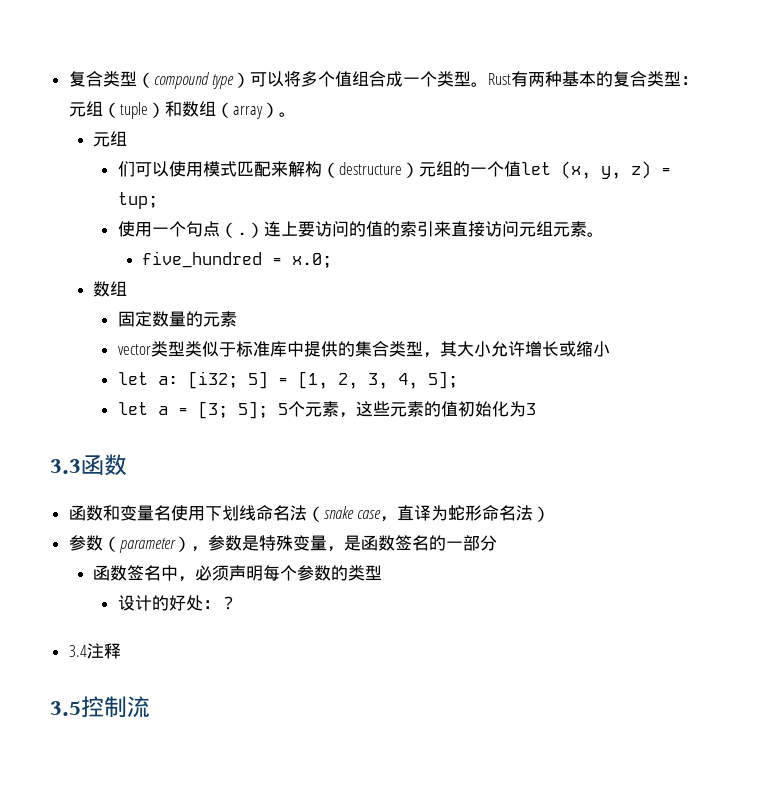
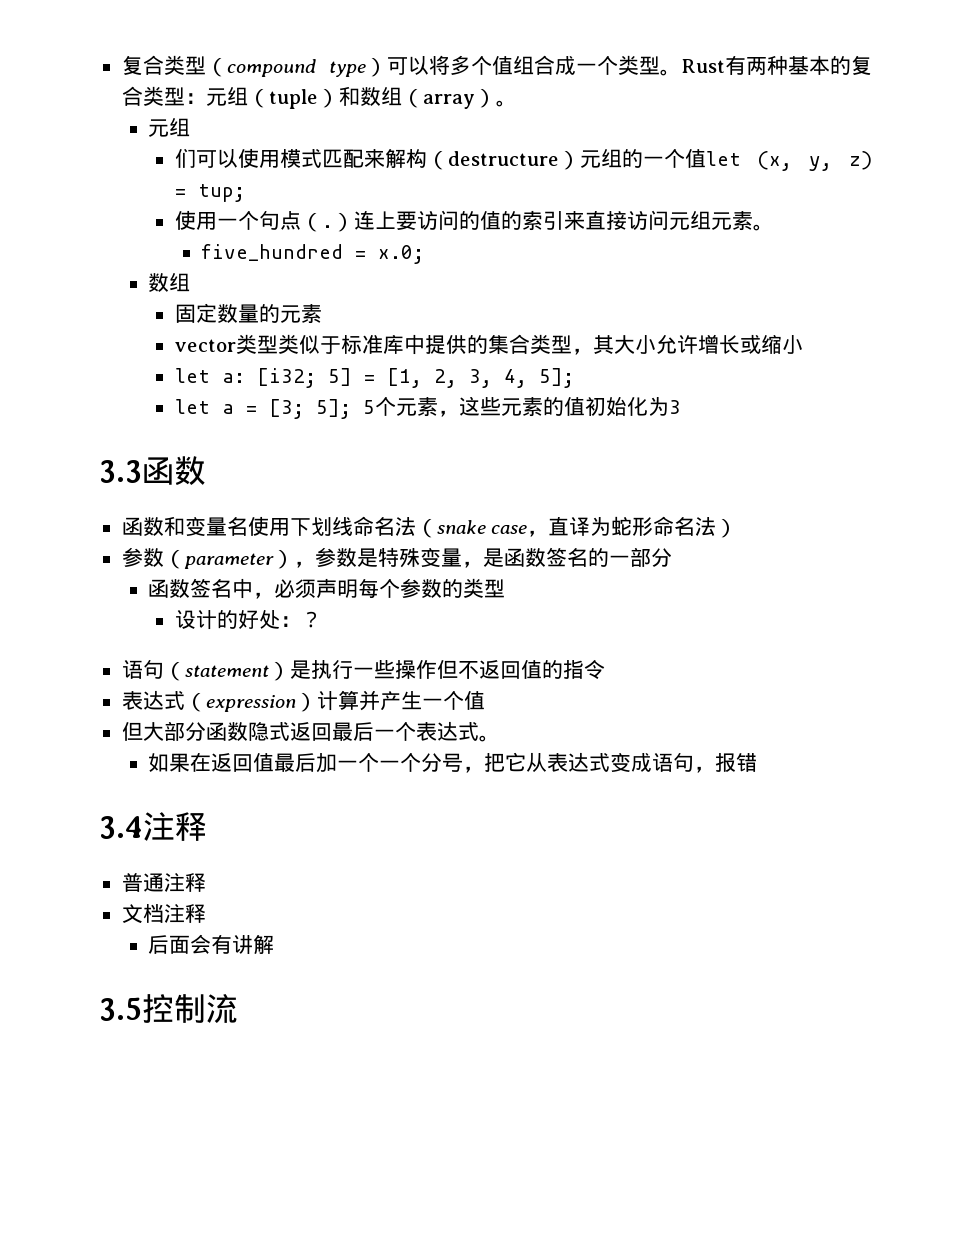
[68,643,121,659] 3.4注释 -> [121,659,605,681] [121,690,485,712] [121,721,500,742] [148,752,758,773] [99,812,207,841] [121,873,206,892] [121,904,206,924] [148,934,275,954] 语句（statement）是执行一些操作但不返回值的指令 // 表达式（expression）计算并产生一个值 // 但大部分函数隐式返回最后一个表达式。 // 如果在返回值最后加一个一个分号，把它从表达式变成语句，报错 // 3.4注释 // 普通注释 // 文档注释 // 后面会有讲解

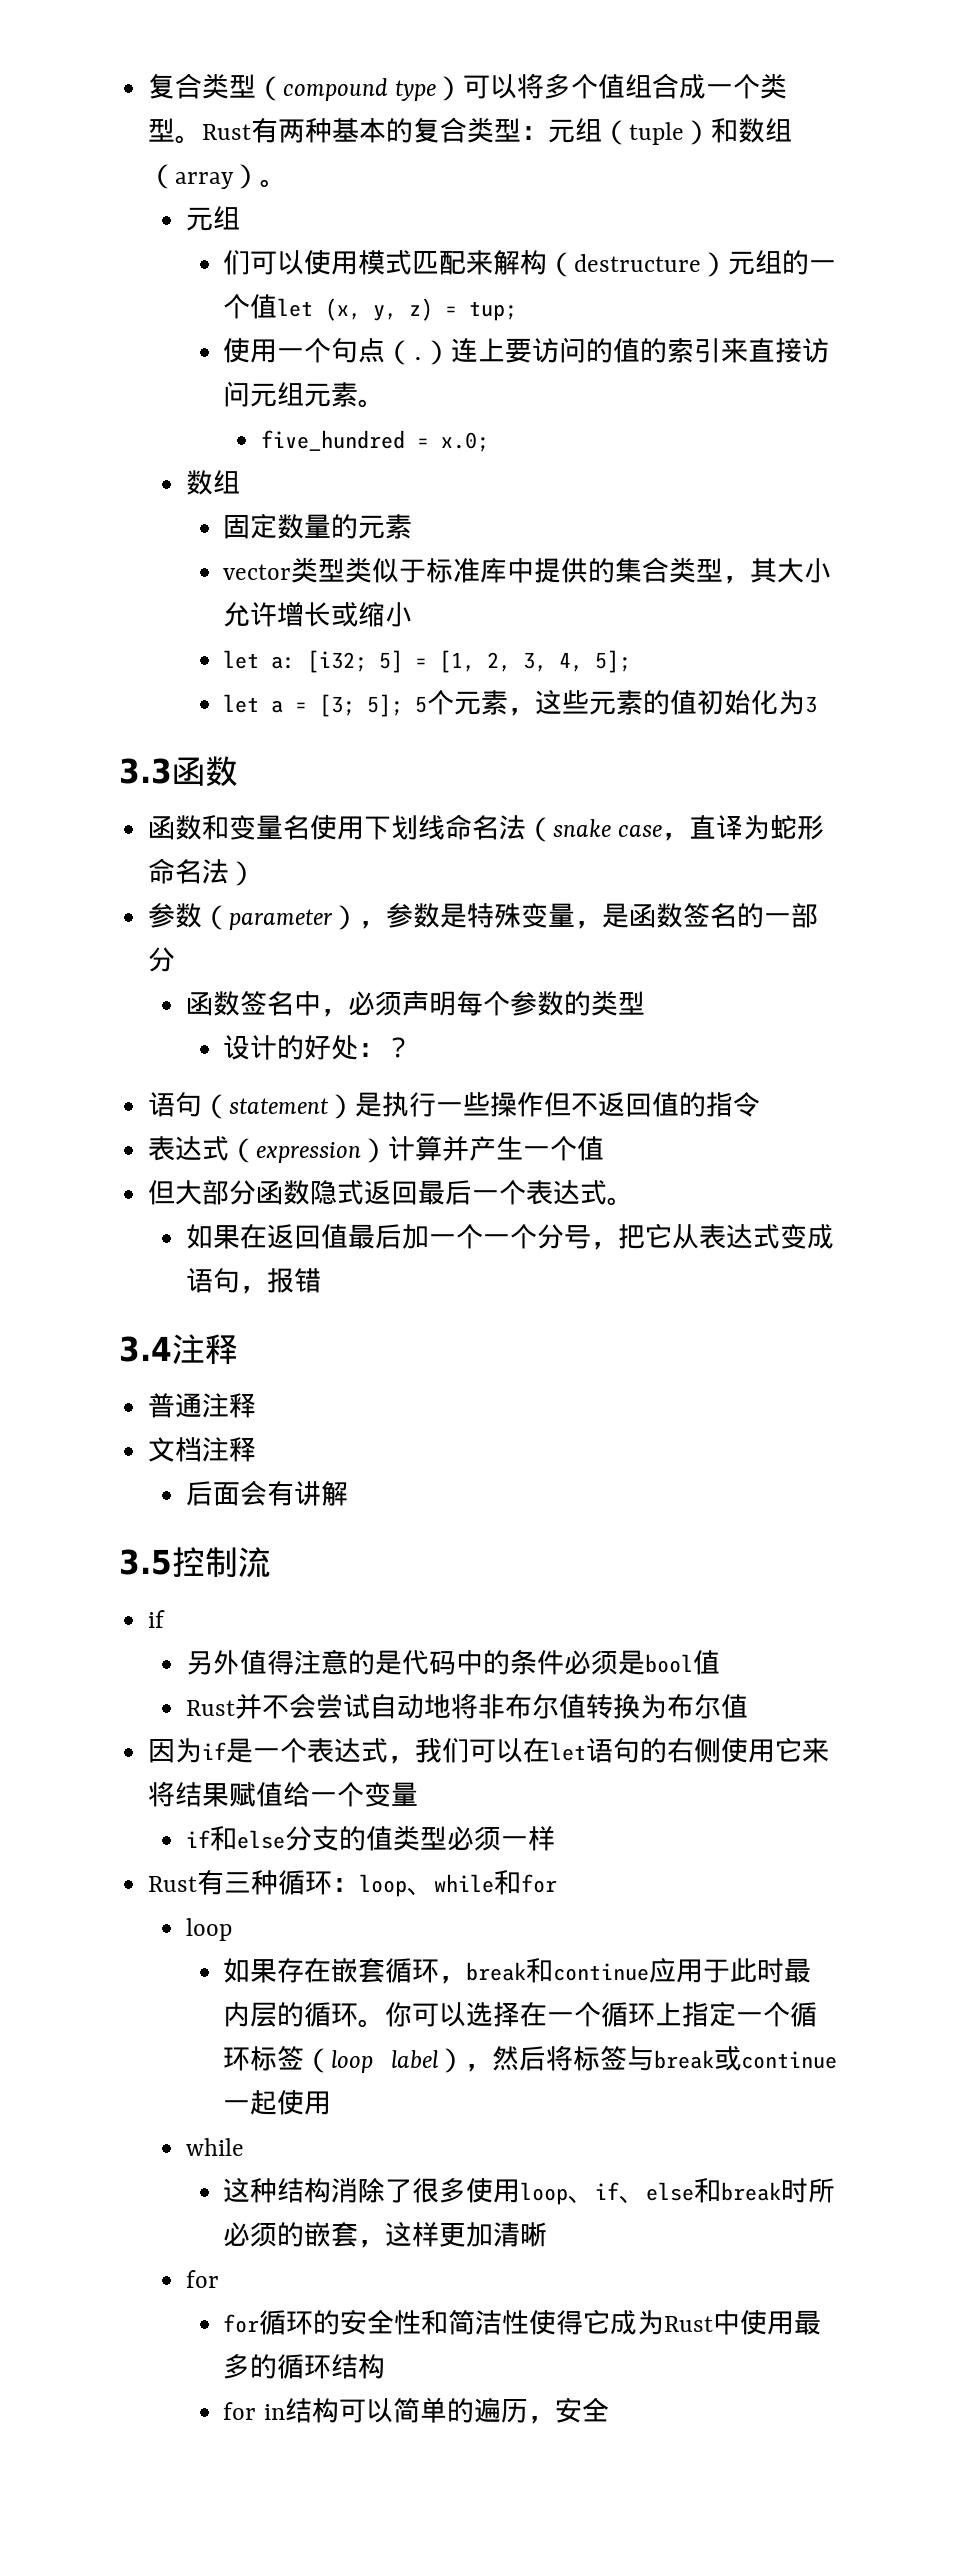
(238, 1008) none -> [148,1610,166,1628] [185,1649,720,1675] [185,1693,748,1719] [148,1737,830,1764] [148,1781,419,1807] [185,1825,555,1851] [148,1870,558,1897] [185,1918,232,1941] [223,1958,812,1984] [223,2001,818,2028] [223,2045,837,2073] [223,2090,332,2115] [185,2138,244,2156] [223,2177,836,2205] [223,2222,548,2248] [185,2270,219,2288] [223,2309,822,2335] [223,2353,386,2379] [223,2397,609,2424] // if // 另外值得注意的是代码中的条件必须是bool值 // Rust并不会尝试自动地将非布尔值转换为布尔值 // 因为if是一个表达式，我们可以在let语句的右侧使用它来将结果赋值给一个变量 // if和else分支的值类型必须一样 // Rust有三种循环：loop、while和for // loop // 如果存在嵌套循环，break和continue应用于此时最内层的循环。你可以选择在一个循环上指定一个循环标签（loop label），然后将标签与break或continue一起使用 // while // 这种结构消除了很多使用loop、if、else和break时所必须的嵌套，这样更加清晰 // for // for循环的安全性和简洁性使得它成为Rust中使用最多的循环结构 // for in结构可以简单的遍历，安全

